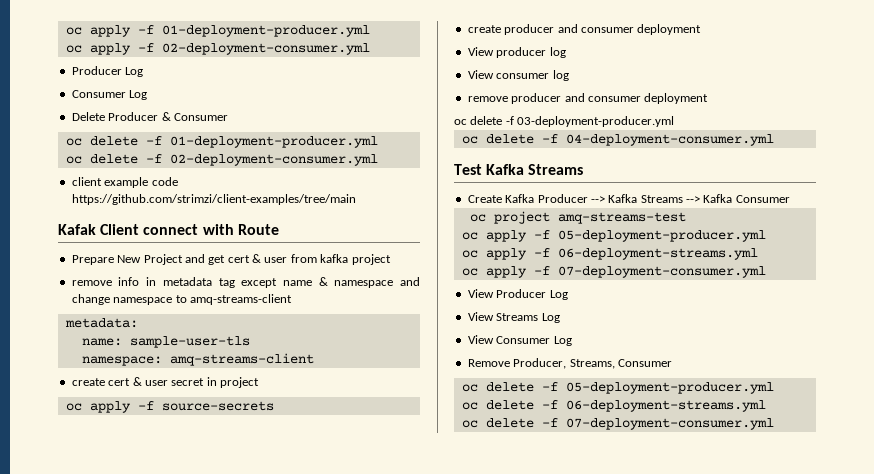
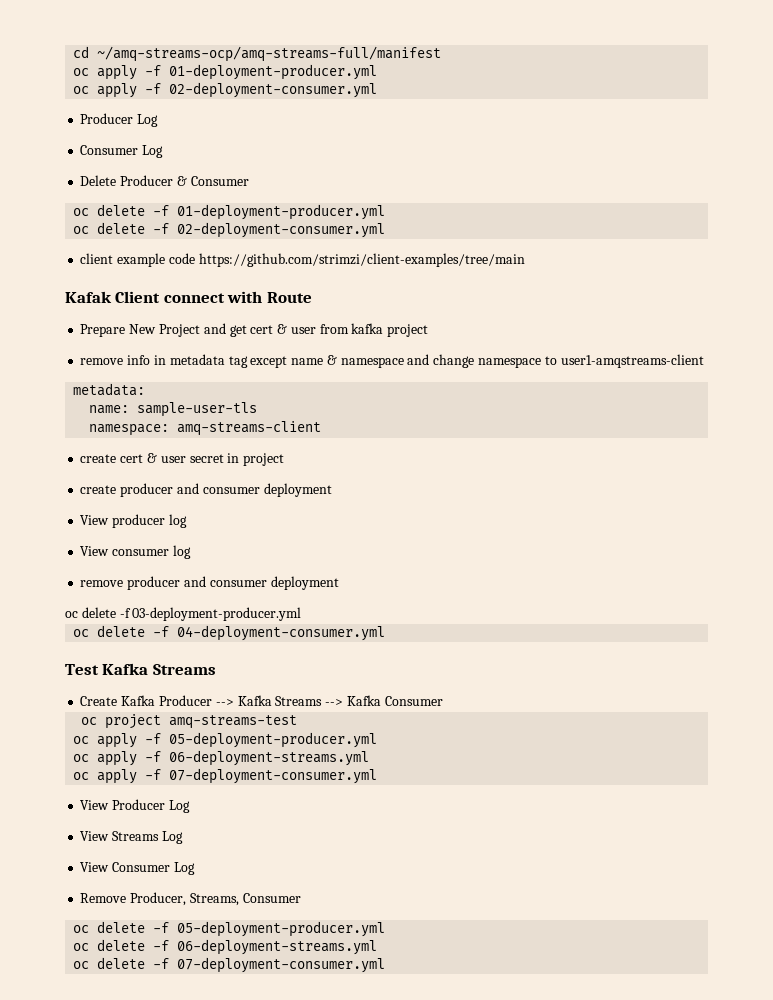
(65, 31) none -> [73,46,442,62] cd ~/amq-streams-ocp/amq-streams-full/manifest //
[189,294,292,305] amq-streams-client -> [560,354,704,368] user1-amqstreams-client
[65,401,274,413] // oc apply -f source-secrets -> (285, 459) none

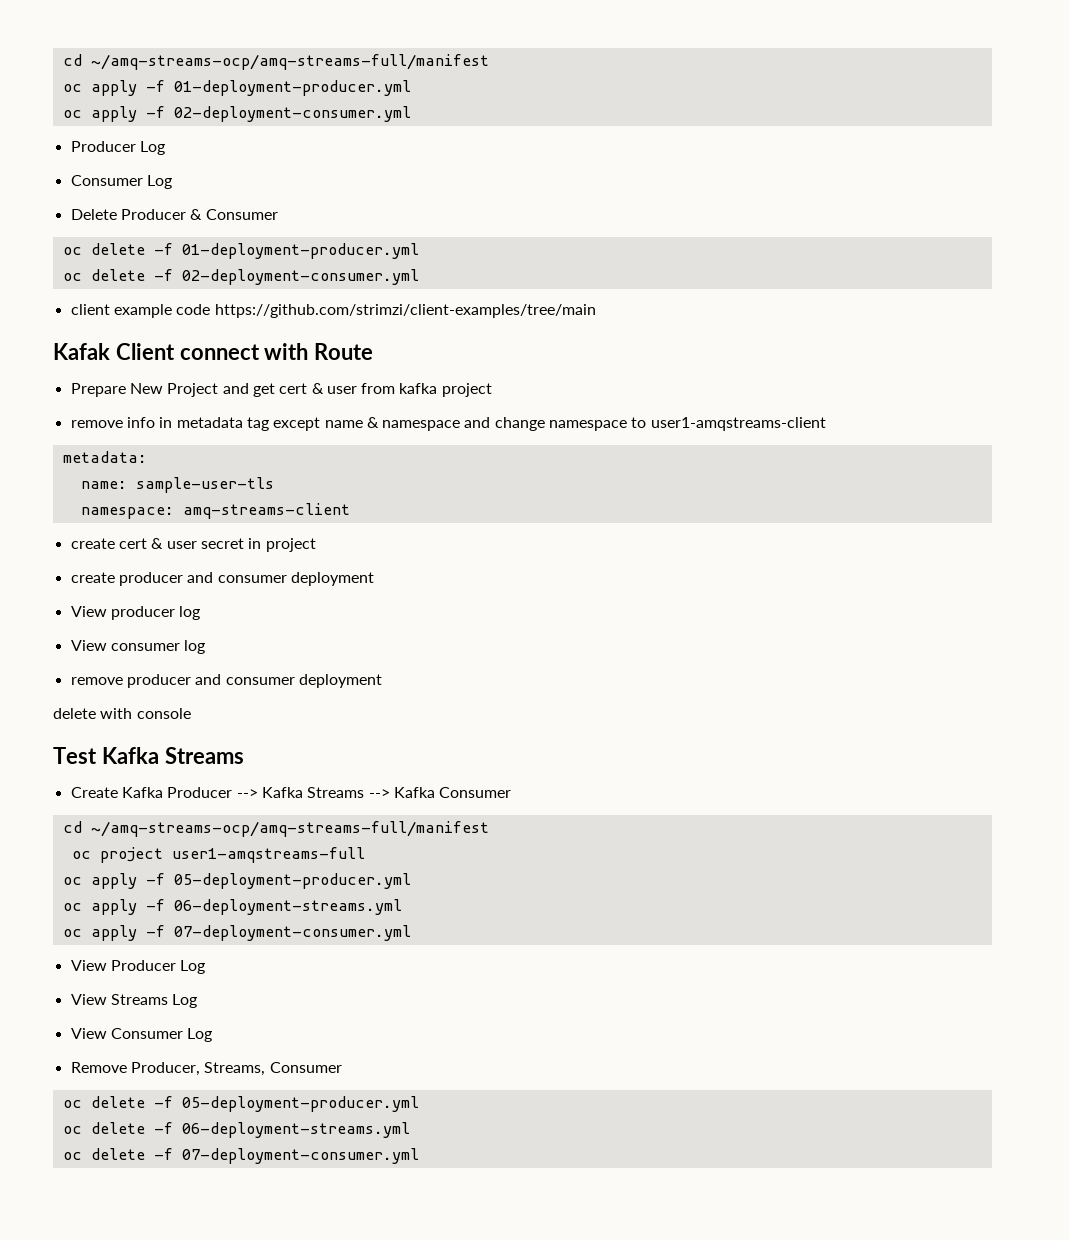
[65,607,302,621] [73,625,386,641] oc delete -f 03-deployment-producer.yml // oc delete -f 04-deployment-consumer.yml -> [53,708,191,719] delete with console
(443, 701) none -> [62,821,489,837] // cd ~/amq-streams-ocp/amq-streams-full/manifest
[169,715,298,729] amq-streams-test -> [171,847,365,863] user1-amqstreams-full

